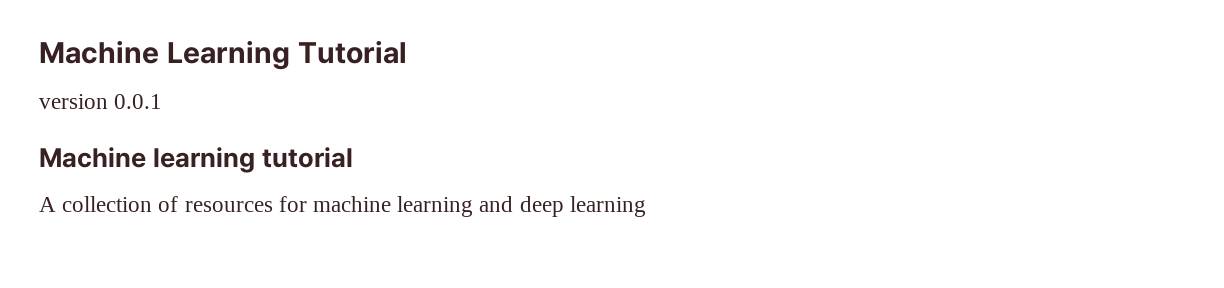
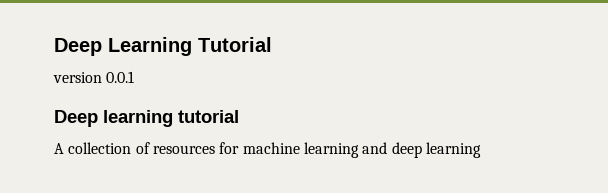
[39,40,159,64] Machine -> [54,38,102,56] Deep
[39,147,146,168] Machine -> [54,110,98,127] Deep

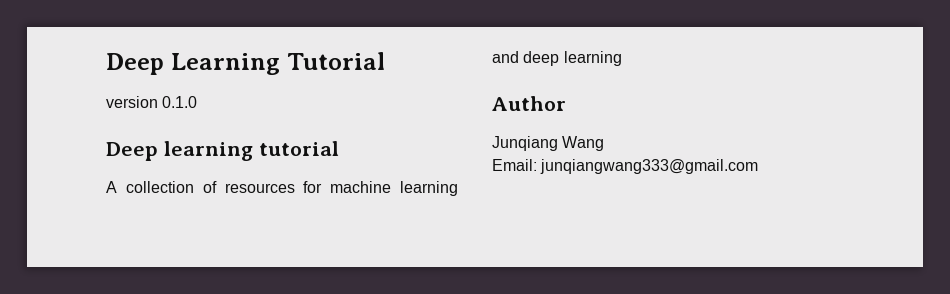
[106,71,135,83] 0.0.1 -> [162,96,198,108] 0.1.0
(481, 150) none -> [492,96,566,111] [492,136,605,151] [492,159,759,174] // Author // Junqiang Wang // Email: junqiangwang333@gmail.com

